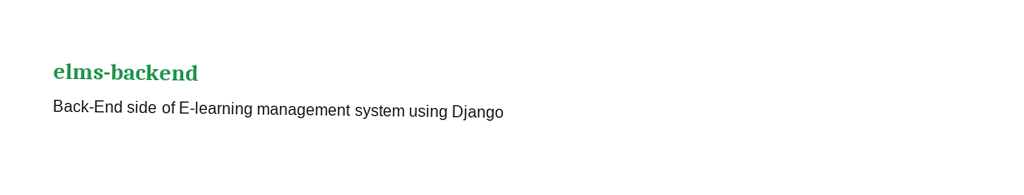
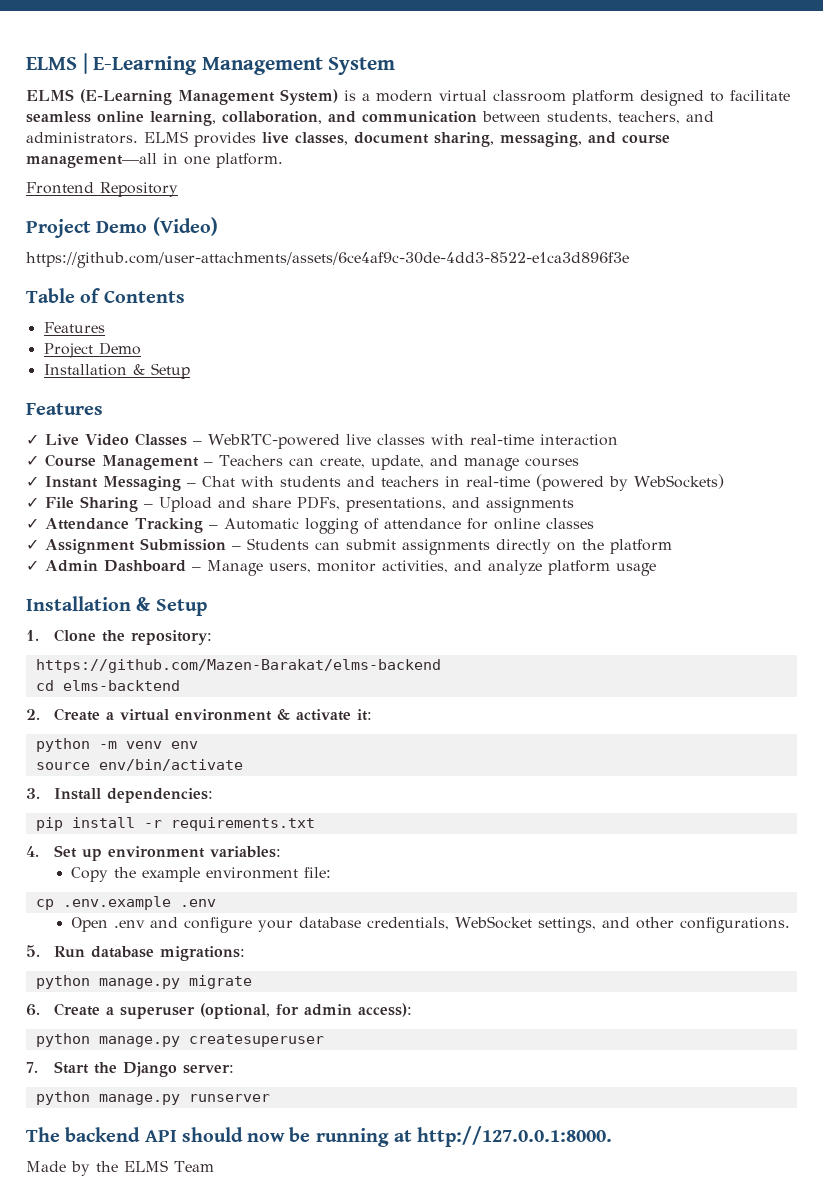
[53,62,199,81] [52,99,505,121] elms-backend // Back-End side of E-learning management system using Django -> [26,53,396,75] [26,89,790,106] [26,111,714,126] [26,131,670,147] [26,153,283,168] [26,182,178,197] [26,217,218,238] [26,252,629,268] [26,288,185,303] [43,322,105,333] [43,342,141,358] [43,363,190,379] [26,403,103,415] [26,433,618,449] [26,454,579,471] [26,474,724,491] [26,496,574,513] [26,518,594,534] [26,538,672,555] [26,560,656,576] [26,596,207,616] [26,629,212,645] [35,659,441,673] [35,680,180,691] [26,708,372,721] [35,738,198,752] [35,759,243,771] [26,788,213,803] [35,817,315,831] [26,845,281,861] [71,867,332,882] [35,896,216,910] [71,916,791,933] [26,945,245,961] [35,975,252,989] [26,1003,412,1019] [35,1033,324,1047] [26,1061,234,1077] [35,1091,270,1105] [26,1126,613,1147] [26,1160,214,1176] ELMS | E-Learning Management System // ELMS (E-Learning Management System) is a modern virtual classroom platform designed to facilitate seamless online learning, collaboration, and communication between students, teachers, and administrators. ELMS provides live classes, document sharing, messaging, and course management—all in one platform. // Frontend Repository // Project Demo (Video) // https://github.com/user-attachments/assets/6ce4af9c-30de-4dd3-8522-e1ca3d896f3e // Table of Contents // Features // Project Demo // Installation & Setup // Features // ✓ Live Video Classes – WebRTC-powered live classes with real-time interaction // ✓ Course Management – Teachers can create, update, and manage courses // ✓ Instant Messaging – Chat with students and teachers in real-time (powered by WebSockets) // ✓ File Sharing – Upload and share PDFs, presentations, and assignments // ✓ Attendance Tracking – Automatic logging of attendance for online classes // ✓ Assignment Submission – Students can submit assignments directly on the platform // ✓ Admin Dashboard – Manage users, monitor activities, and analyze platform usage // Installation & Setup // 1. Clone the repository: // https://github.com/Mazen-Barakat/elms-backend // cd elms-backtend // 2. Create a virtual environment & activate it: // python -m venv env // source env/bin/activate // 3. Install dependencies: // pip install -r requirements.txt // 4. Set up environment variables: // Copy the example environment file: // cp .env.example .env // Open .env and configure your database credentials, WebSocket settings, and other configurations. // 5. Run database migrations: // python manage.py migrate // 6. Create a superuser (optional, for admin access): // python manage.py createsuperuser // 7. Start the Django server: // python manage.py runserver // The backend API should now be running at http://127.0.0.1:8000. // Made by the ELMS Team

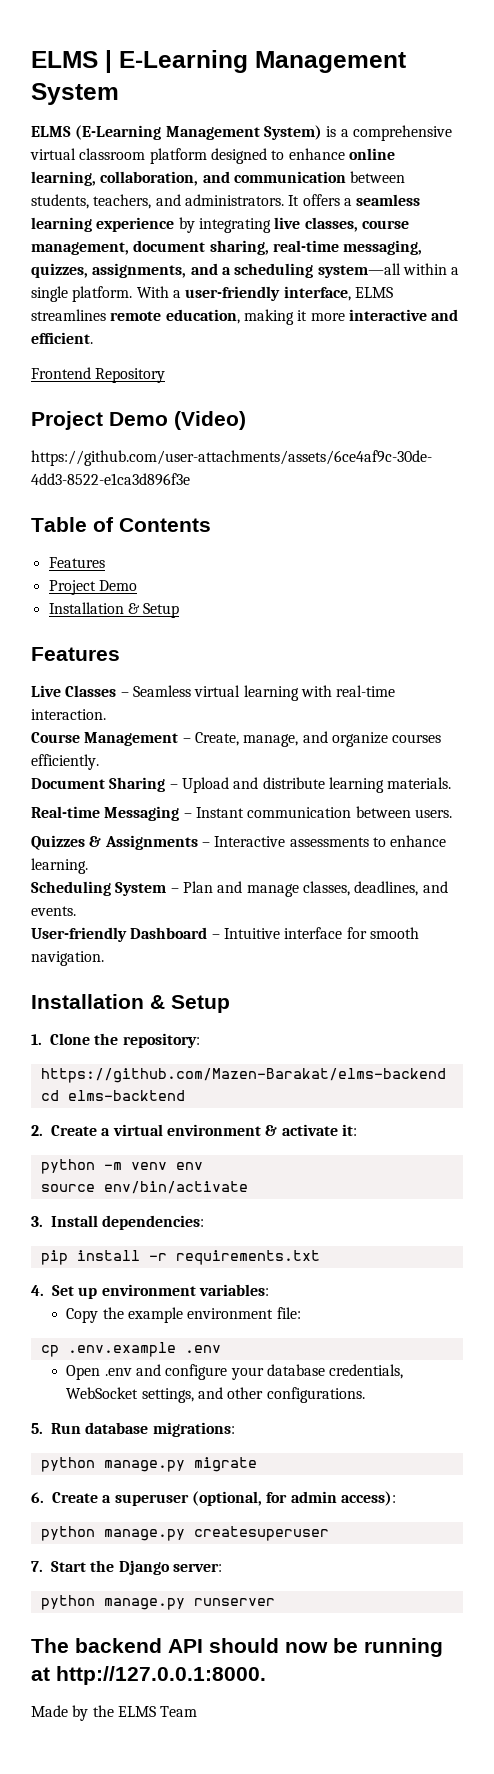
[376,90,433,102] modern -> [352,125,452,141] comprehensive
[730,90,790,101] [26,111,91,123] facilitate seamless -> [288,148,345,160] enhance
[144,131,670,147] [26,153,283,168] ELMS provides live classes, document sharing, messaging, and course management—all in one platform. -> [288,194,421,206] [31,217,409,233] [31,240,423,255] [31,263,460,278] [31,286,393,302] [31,309,459,325] [31,332,93,344] It offers a seamless learning experience by integrating live classes, course management, document sharing, real-time messaging, quizzes, assignments, and a scheduling system—all within a single platform. With a user-friendly interface, ELMS streamlines remote education, making it more interactive and efficient.
[26,433,618,449] [26,454,579,471] [26,474,724,491] [26,496,574,513] [26,518,594,534] [26,538,672,555] [26,560,656,576] ✓ Live Video Classes – WebRTC-powered live classes with real-time interaction // ✓ Course Management – Teachers can create, update, and manage courses // ✓ Instant Messaging – Chat with students and teachers in real-time (powered by WebSockets) // ✓ File Sharing – Upload and share PDFs, presentations, and assignments // ✓ Attendance Tracking – Automatic logging of attendance for online classes // ✓ Assignment Submission – Students can submit assignments directly on the platform // ✓ Admin Dashboard – Manage users, monitor activities, and analyze platform usage -> [31,685,396,701] [31,709,106,720] [31,731,442,747] [31,754,99,770] [31,777,452,793] [31,806,452,821] [31,835,447,850] [31,858,88,874] [31,881,448,897] [31,906,76,916] [31,927,419,942] [31,951,104,966] Live Classes – Seamless virtual learning with real-time interaction. // Course Management – Create, manage, and organize courses efficiently. // Document Sharing – Upload and distribute learning materials. // Real-time Messaging – Instant communication between users. // Quizzes & Assignments – Interactive assessments to enhance learning. // Scheduling System – Plan and manage classes, deadlines, and events. // User-friendly Dashboard – Intuitive interface for smooth navigation.

